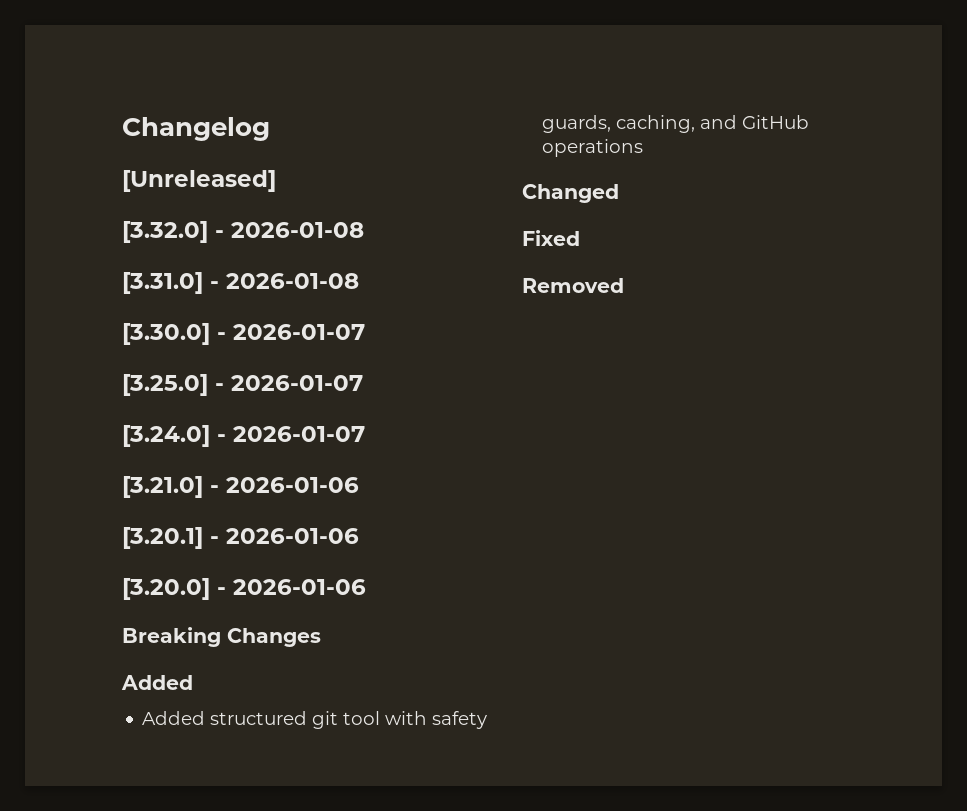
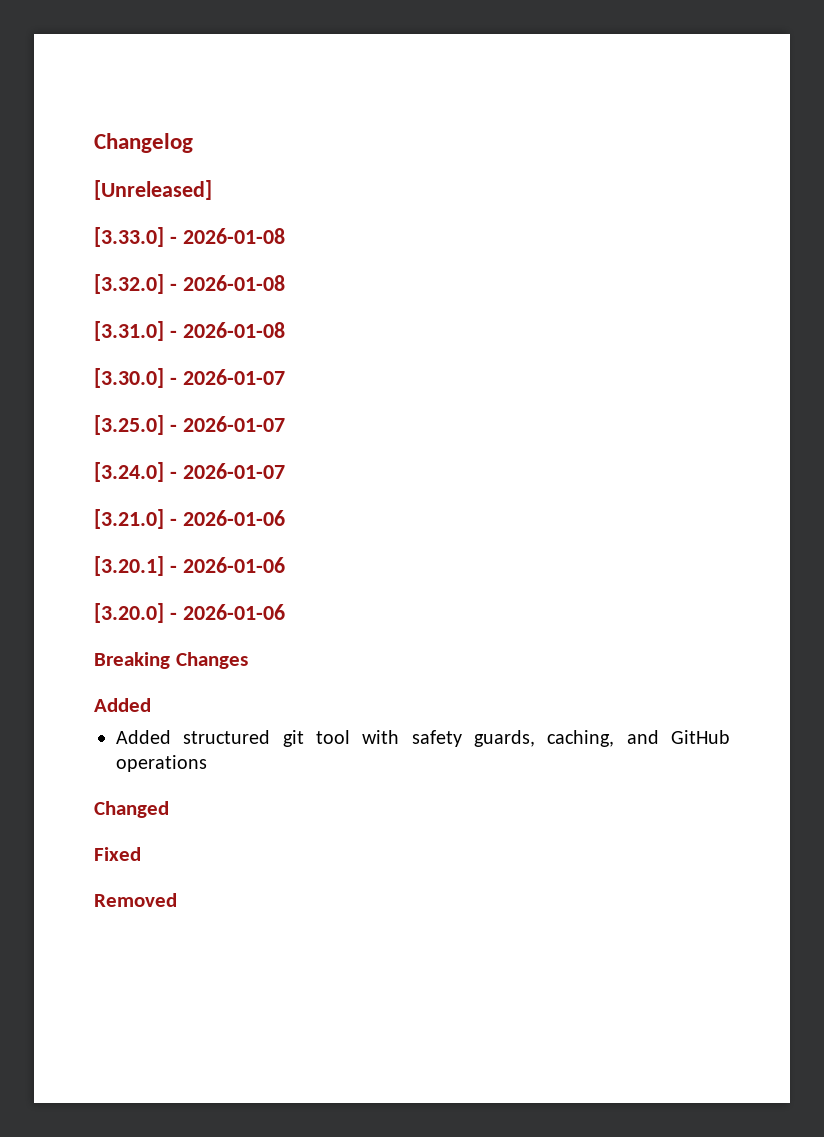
(276, 181) none -> [94,227,285,247] // [3.33.0] - 2026-01-08

